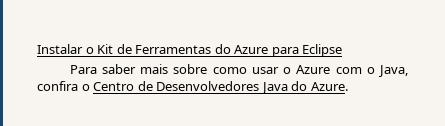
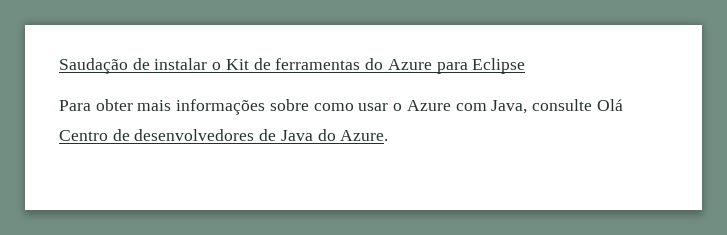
[37,44,83,54] Instalar -> [59,58,208,74] Saudação de instalar
[135,45,212,54] Ferramentas -> [275,58,361,70] ferramentas
[101,64,169,74] saber mais -> [95,99,266,115] obter mais informações
[366,65,408,77] [37,81,260,91] o Java, confira o Centro de Desenvolvedores -> [491,99,623,114] [59,129,277,141] Java, consulte Olá Centro de desenvolvedores de

